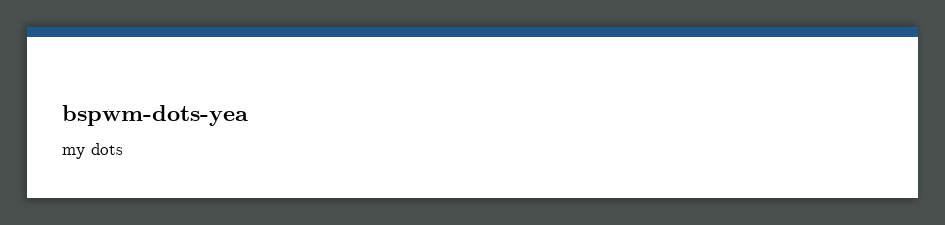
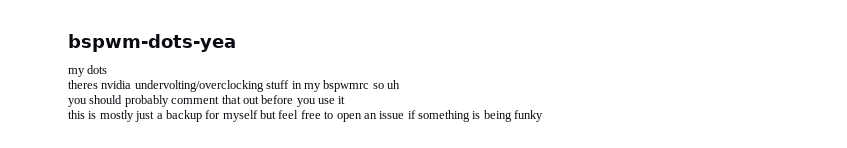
(123, 149) none -> [68,80,400,92] [68,95,346,107] [68,110,544,122] // theres nvidia undervolting/overclocking stuff in my bspwmrc so uh // you should probably comment that out before you use it // this is mostly just a backup for myself but feel free to open an issue if something is being funky

